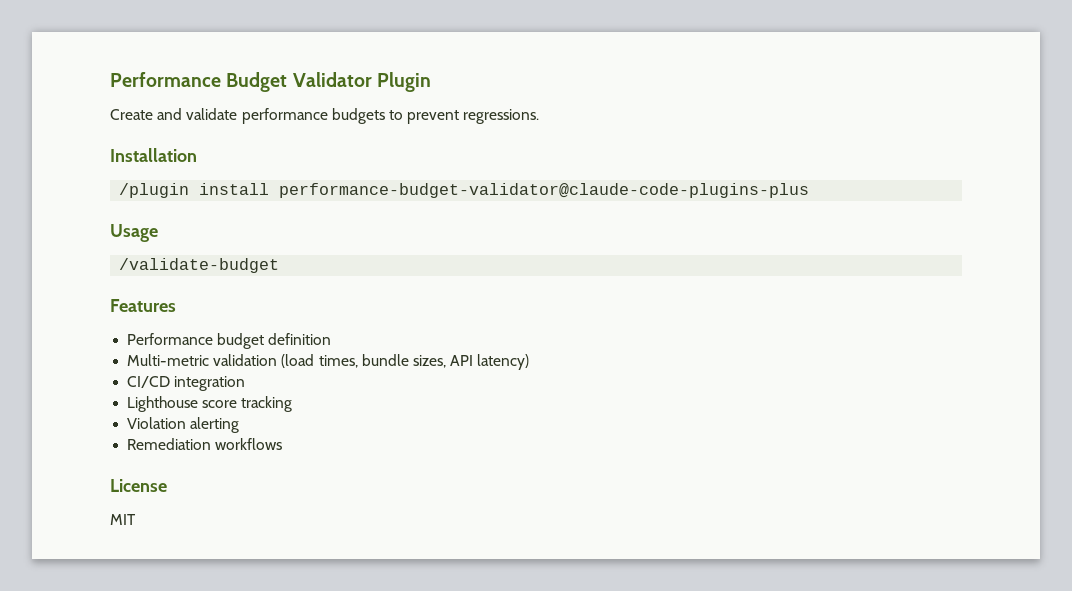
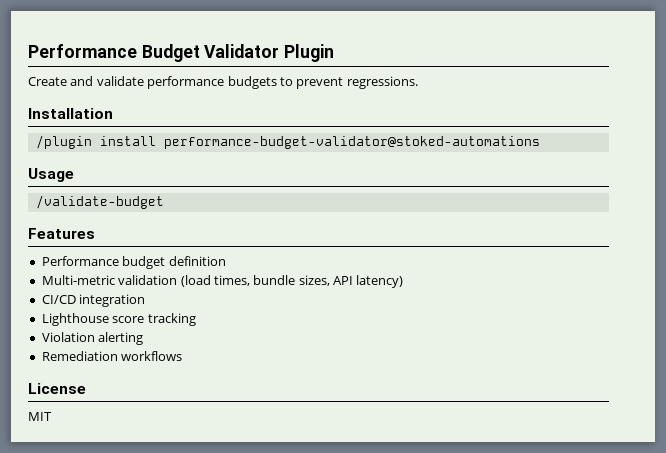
[279,183,810,198] performance-budget-validator@claude-code-plugins-plus -> [163,136,540,149] performance-budget-validator@stoked-automations

